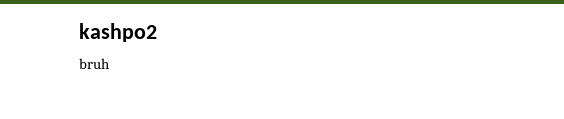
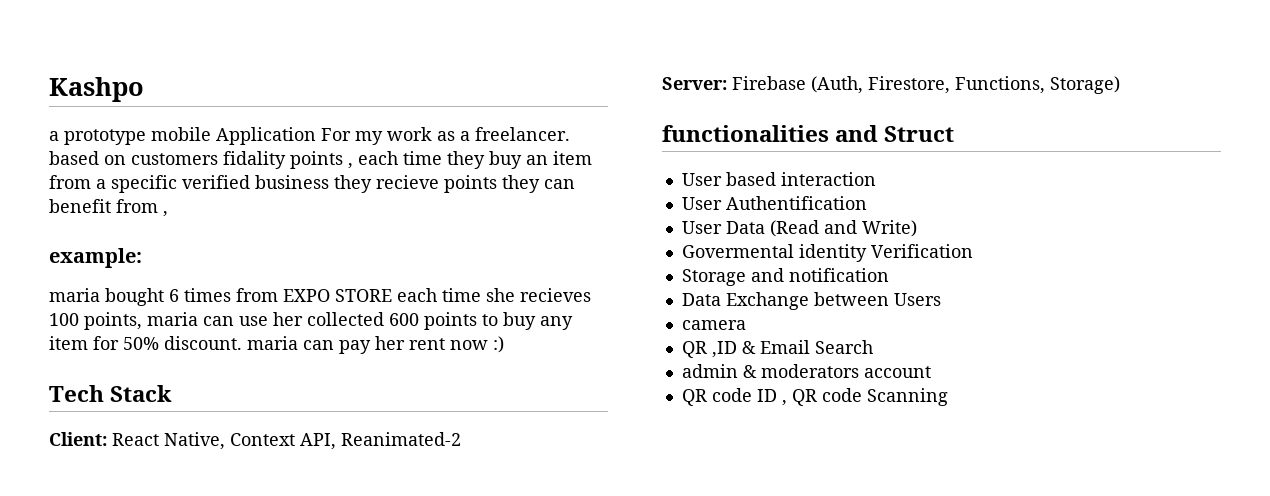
[79,23,157,42] [79,58,110,69] kashpo2 // bruh -> [49,77,144,102] [49,127,570,145] [49,151,592,169] [49,175,575,193] [49,199,168,217] [49,248,142,268] [49,288,591,306] [49,312,573,330] [49,336,504,354] [49,385,173,402] [49,432,461,450] [662,76,1120,94] [662,125,955,142] [681,172,876,186] [681,196,867,210] [681,220,917,237] [681,244,973,262] [681,268,889,286] [681,292,941,310] [681,320,746,330] [681,340,873,358] [681,364,931,378] [681,388,948,406] Kashpo // a prototype mobile Application For my work as a freelancer. based on customers fidality points , each time they buy an item from a specific verified business they recieve points they can benefit from , // example: // maria bought 6 times from EXPO STORE each time she recieves 100 points, maria can use her collected 600 points to buy any item for 50% discount. maria can pay her rent now :) // Tech Stack // Client: React Native, Context API, Reanimated-2 // Server: Firebase (Auth, Firestore, Functions, Storage) // functionalities and Struct // User based interaction // User Authentification // User Data (Read and Write) // Govermental identity Verification // Storage and notification // Data Exchange between Users // camera // QR ,ID & Email Search // admin & moderators account // QR code ID , QR code Scanning

